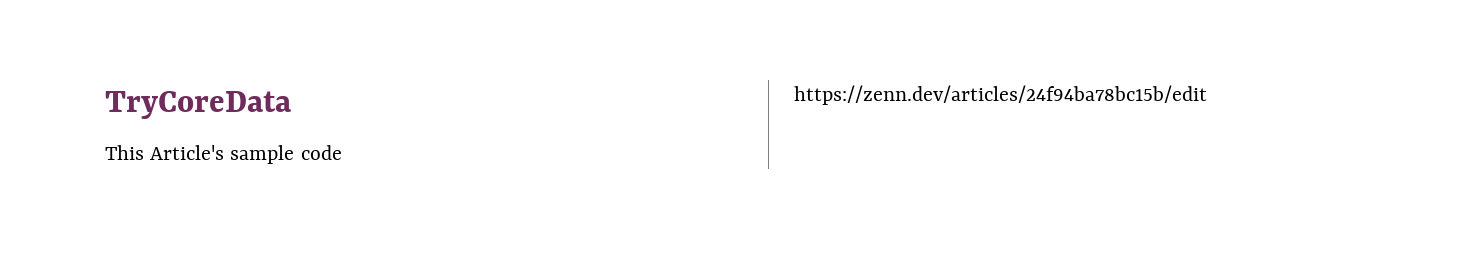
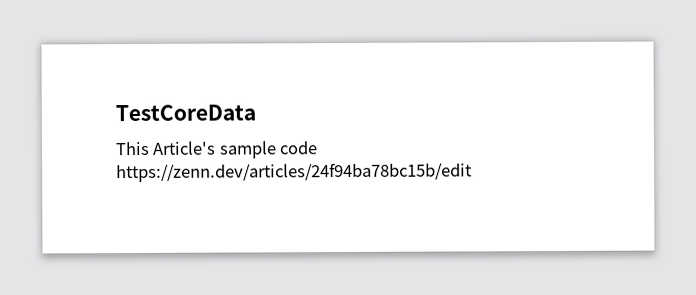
[105,91,291,119] TryCoreData -> [115,104,256,122] TestCoreData

